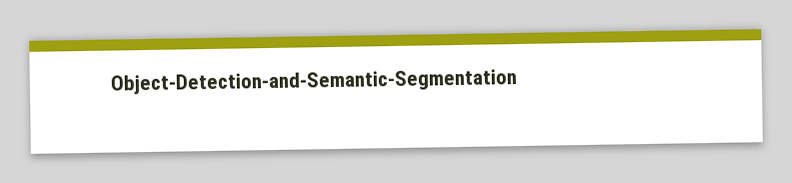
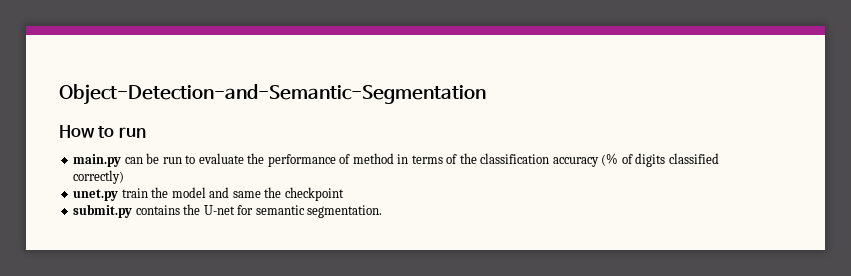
(517, 82) none -> [59,125,146,138] [73,153,719,167] [73,170,125,184] [73,187,344,201] [73,204,383,218] // How to run // main.py can be run to evaluate the performance of method in terms of the classification accuracy (% of digits classified correctly) // unet.py train the model and same the checkpoint // submit.py contains the U-net for semantic segmentation.

